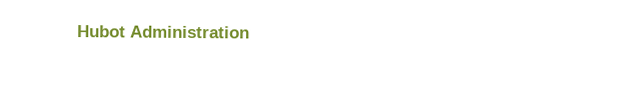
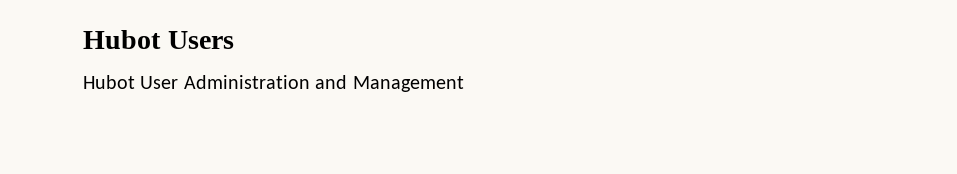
[77,25,250,39] Hubot Administration -> [83,30,234,49] [83,75,464,92] Hubot Users // Hubot User Administration and Management

